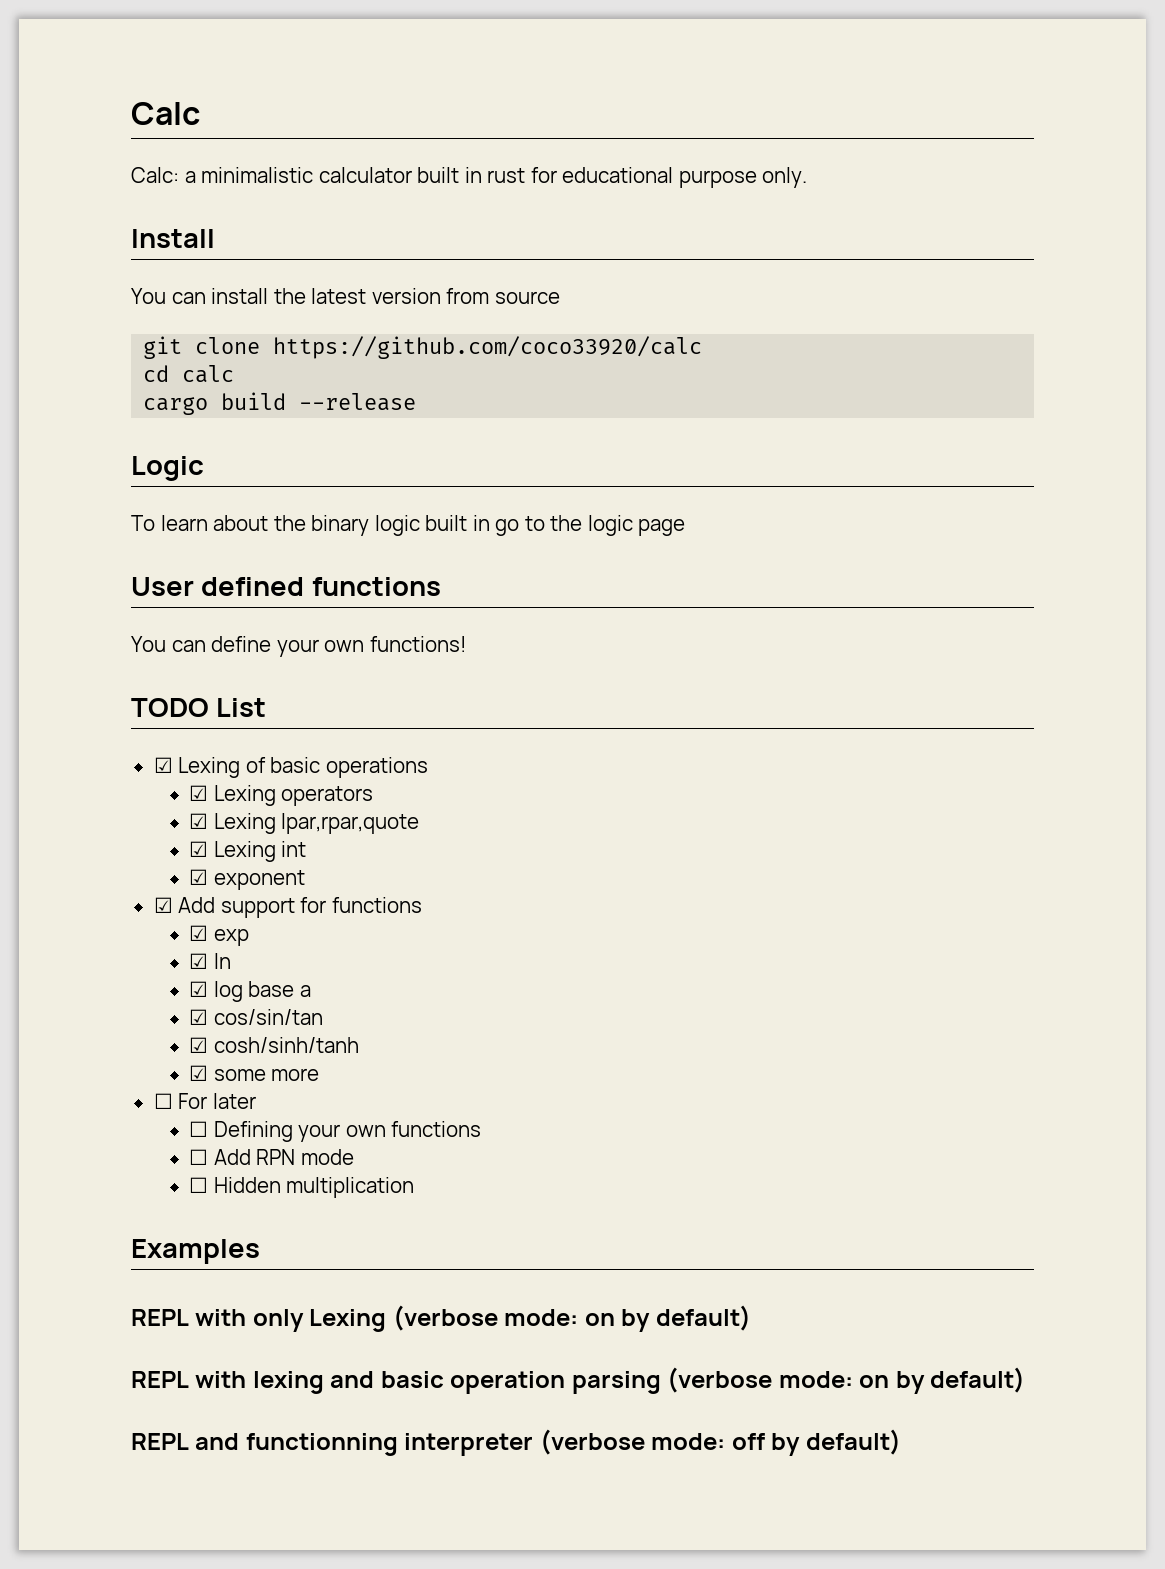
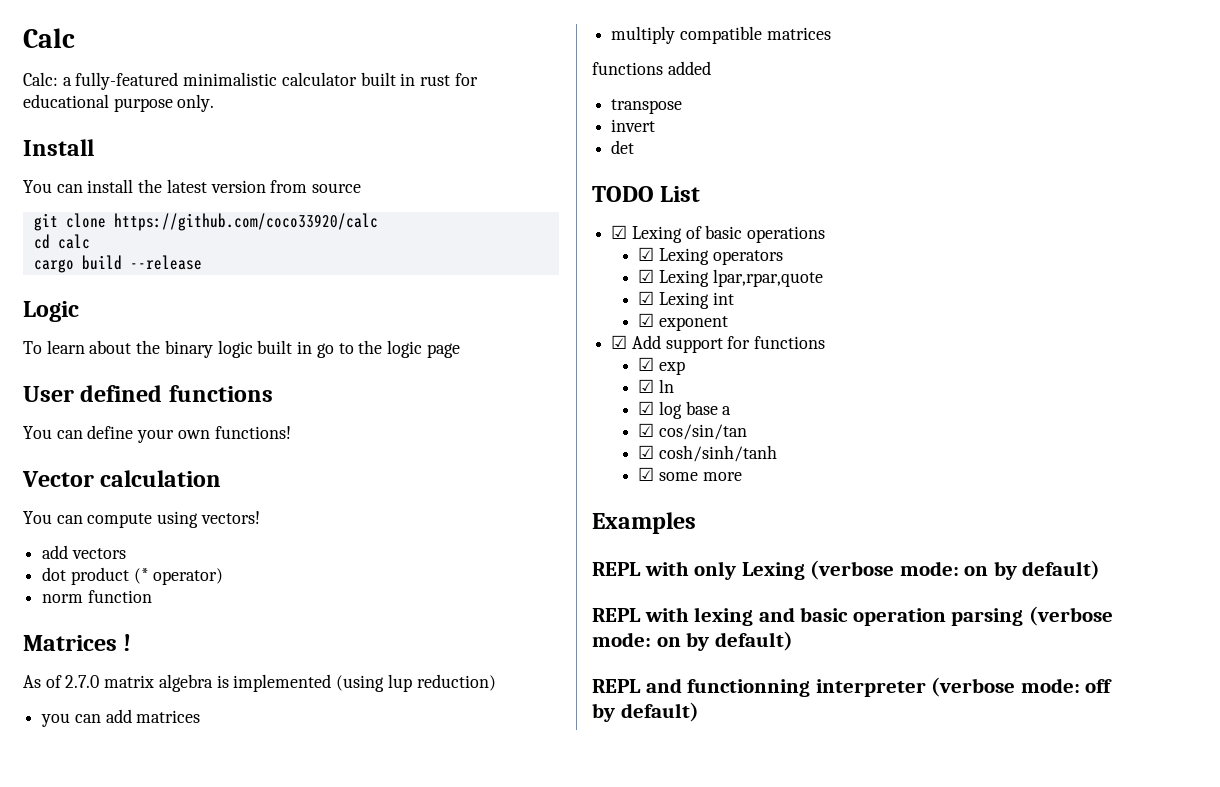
(196, 177) none -> [75,72,179,90] fully-featured
(466, 644) none -> [22,470,222,487] [23,511,260,528] [42,545,126,559] [42,567,224,585] [42,590,152,603] [23,634,132,651] [23,674,496,692] [41,709,201,727] [611,26,831,44] [592,61,711,75] [611,99,683,114] [611,119,656,132] [611,140,635,154] // Vector calculation // You can compute using vectors! // add vectors // dot product (* operator) // norm function // Matrices ! // As of 2.7.0 matrix algebra is implemented (using lup reduction) // you can add matrices // multiply compatible matrices // functions added // transpose // invert // det
[153,1093,256,1109] [188,1121,482,1142] [188,1149,354,1165] [188,1177,415,1198] // ☐ For later // ☐ Defining your own functions // ☐ Add RPN mode // ☐ Hidden multiplication -> (742, 476) none

